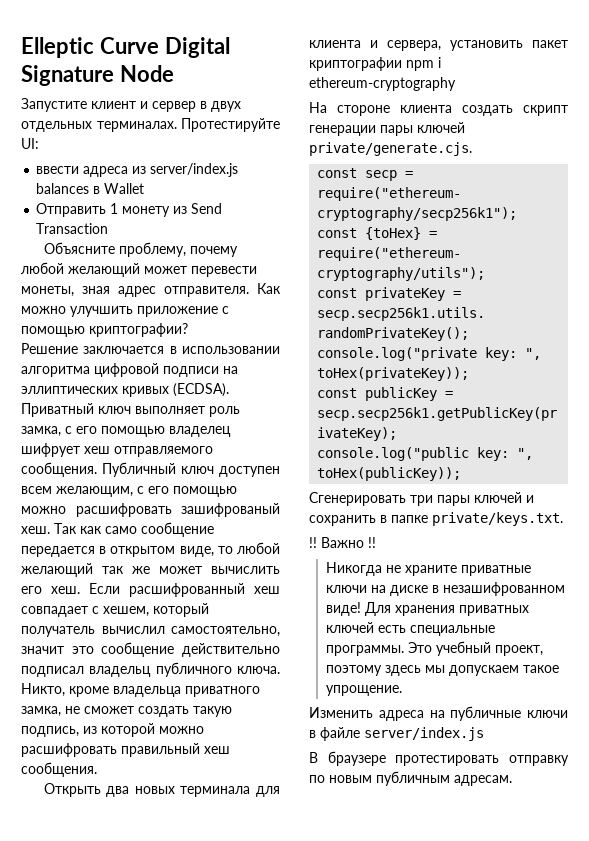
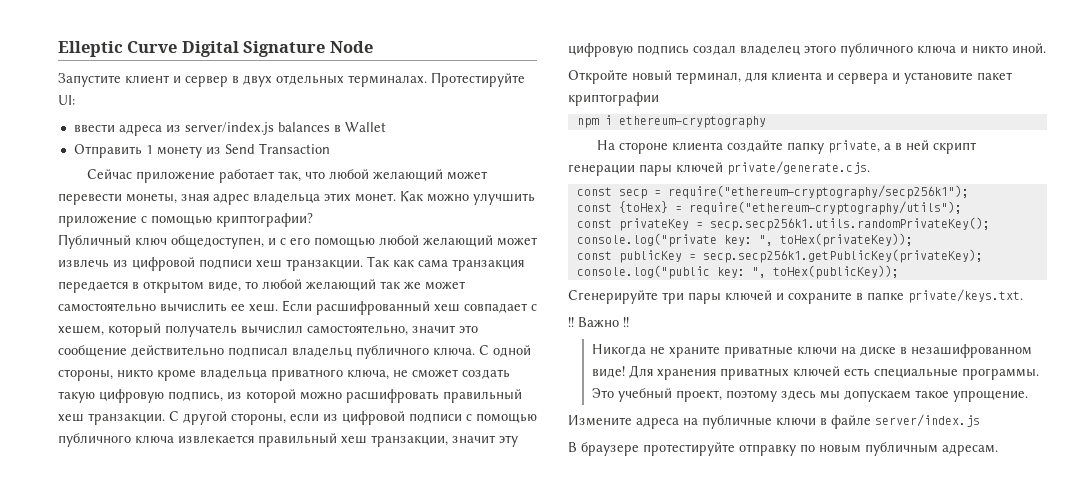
[43,242,238,257] Объясните проблему, почему -> [87,169,326,183] Сейчас приложение работает так, что
[164,286,249,297] отправителя. -> [253,193,396,203] владельца этих монет.
[21,343,280,354] [21,363,238,377] [21,383,229,397] [21,403,240,417] [21,426,231,437] [21,443,213,457] [21,462,280,477] [21,486,237,497] [21,503,280,517] [21,522,214,537] Решение заключается в использовании алгоритма цифровой подписи на эллиптических кривых (ECDSA). Приватный ключ выполняет роль замка, с его помощью владелец шифрует хеш отправляемого сообщения. Публичный ключ доступен всем желающим, с его помощью можно расшифровать зашифрованый хеш. Так как само сообщение -> [58,234,537,249] [58,256,524,271] Публичный ключ общедоступен, и с его помощью любой желающий может извлечь из цифровой подписи хеш транзакции. Так как сама транзакция
[211,566,280,574] [21,586,42,594] вычислить его -> [58,303,245,312] самостоятельно вычислить ее
[21,683,65,697] Никто, -> [479,345,531,357] [58,369,153,381] С одной стороны, никто
[21,706,61,717] замка, -> [347,369,389,380] ключа,
(232, 711) none -> [99,389,164,403] цифровую
[21,762,97,777] [43,783,280,797] [309,40,523,51] сообщения. // Открыть два новых терминала для клиента и сервера, установить -> [88,411,537,425] [58,433,518,447] [568,43,1046,57] [568,70,973,84] транзакции. С другой стороны, если из цифровой подписи с помощью публичного ключа извлекается правильный хеш транзакции, значит эту цифровую подпись создал владелец этого публичного ключа и никто иной. // Откройте новый терминал, для клиента и сервера и установите
(402, 64) none -> (659, 99) //
[462,105,513,116] создать -> [727,140,930,154] создайте папку private, а в ней
[309,492,406,506] Сгенерировать -> [568,290,658,304] Сгенерируйте
[309,515,376,526] сохранить -> [788,292,852,304] сохраните
[309,707,373,718] Изменить -> [568,415,632,426] Измените
[395,755,500,766] протестировать -> [643,442,735,456] протестируйте

